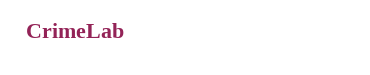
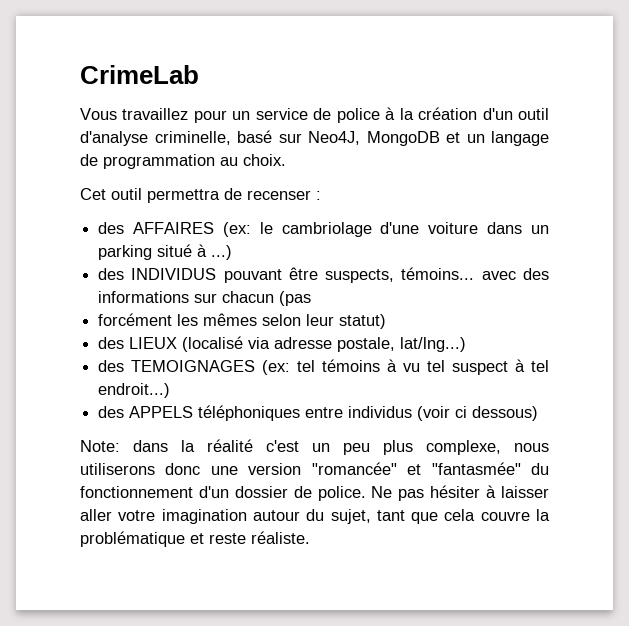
(124, 30) none -> [80,107,549,123] [80,130,549,146] [80,154,286,169] [80,188,321,203] [98,222,549,237] [98,244,233,260] [98,267,549,283] [98,291,312,306] [98,313,387,329] [98,336,467,352] [98,359,550,375] [98,383,171,398] [98,405,539,421] [80,439,549,455] [80,462,549,475] [80,485,550,501] [80,509,550,524] [80,531,310,547] // Vous travaillez pour un service de police à la création d'un outil d'analyse criminelle, basé sur Neo4J, MongoDB et un langage de programmation au choix. // Cet outil permettra de recenser : // des AFFAIRES (ex: le cambriolage d'une voiture dans un parking situé à ...) // des INDIVIDUS pouvant être suspects, témoins... avec des informations sur chacun (pas // forcément les mêmes selon leur statut) // des LIEUX (localisé via adresse postale, lat/lng...) // des TEMOIGNAGES (ex: tel témoins à vu tel suspect à tel endroit...) // des APPELS téléphoniques entre individus (voir ci dessous) // Note: dans la réalité c'est un peu plus complexe, nous utiliserons donc une version "romancée" et "fantasmée" du fonctionnement d'un dossier de police. Ne pas hésiter à laisser aller votre imagination autour du sujet, tant que cela couvre la problématique et reste réaliste.

